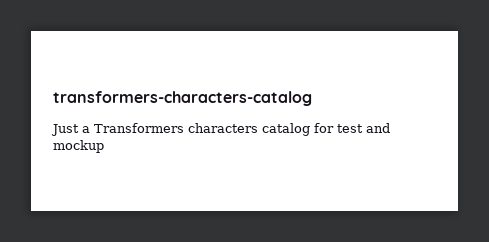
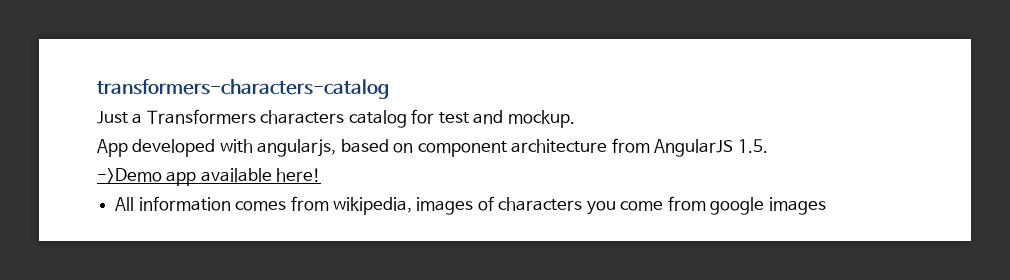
[53,140,104,153] mockup -> [507,110,575,128] [97,138,768,157] [97,168,322,186] [115,196,826,215] mockup. // App developed with angularjs, based on component architecture from AngularJS 1.5. // ->Demo app available here! // All information comes from wikipedia, images of characters you come from google images

